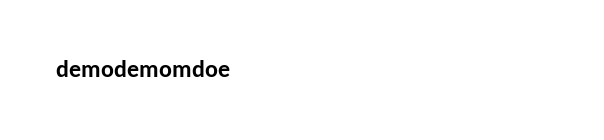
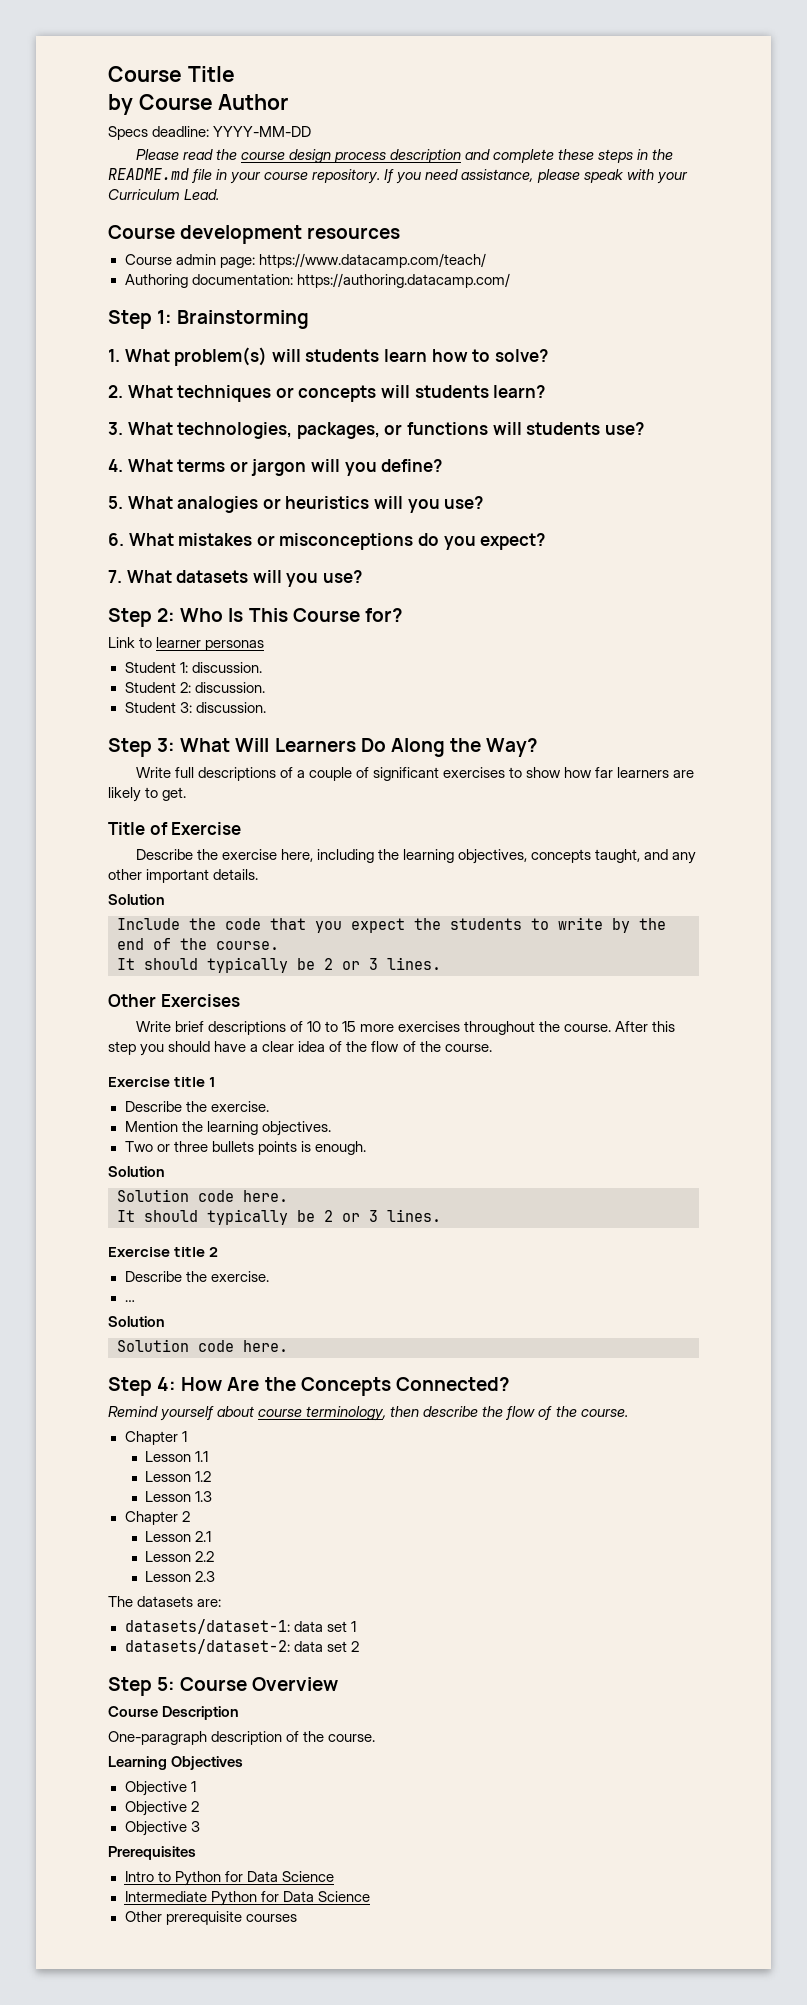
[56,60,230,77] demodemomdoe -> [108,66,235,82] [108,94,289,115] [108,126,312,140] [135,149,674,163] [108,168,688,184] [108,189,220,200] [108,225,401,244] [124,253,486,268] [124,273,510,288] [108,310,310,329] [108,347,548,366] [108,385,546,402] [108,422,644,439] [108,459,443,476] [108,496,484,513] [108,533,546,550] [108,570,362,587] [108,608,403,627] [108,637,265,651] [124,662,262,673] [124,682,265,693] [124,702,266,713] [108,738,539,757] [135,767,695,781] [108,787,187,802] [108,822,242,835] [135,849,697,864] [108,869,259,883] [108,894,165,905] [117,917,666,933] [117,938,279,950] [117,957,441,973] [108,994,240,1007] [135,1021,676,1035] [108,1041,492,1056] [108,1077,217,1087] [124,1101,269,1112] [124,1121,331,1136] [124,1141,366,1155] [108,1166,165,1177] [117,1189,288,1202] [117,1209,441,1225] [108,1247,219,1257] [124,1271,269,1282] [124,1300,135,1302] [108,1316,165,1327] [117,1339,288,1352] [108,1377,510,1396] [108,1406,628,1421] [124,1431,187,1445] [145,1451,209,1462] [145,1471,212,1482] [145,1491,213,1502] [124,1511,190,1525] [145,1531,212,1542] [145,1551,215,1562] [145,1571,216,1582] [108,1596,222,1607] [124,1619,356,1634] [124,1639,359,1654] [108,1677,339,1696] [108,1706,240,1720] [108,1731,376,1745] [108,1756,244,1770] [124,1781,196,1796] [124,1801,199,1816] [124,1821,200,1836] [108,1846,196,1860] [124,1871,334,1886] [124,1891,370,1906] [124,1911,297,1925] Course Title // by Course Author // Specs deadline: YYYY-MM-DD // Please read the course design process description and complete these steps in the README.md file in your course repository. If you need assistance, please speak with your Curriculum Lead. // Course development resources // Course admin page: https://www.datacamp.com/teach/ // Authoring documentation: https://authoring.datacamp.com/ // Step 1: Brainstorming // 1. What problem(s) will students learn how to solve? // 2. What techniques or concepts will students learn? // 3. What technologies, packages, or functions will students use? // 4. What terms or jargon will you define? // 5. What analogies or heuristics will you use? // 6. What mistakes or misconceptions do you expect? // 7. What datasets will you use? // Step 2: Who Is This Course for? // Link to learner personas // Student 1: discussion. // Student 2: discussion. // Student 3: discussion. // Step 3: What Will Learners Do Along the Way? // Write full descriptions of a couple of significant exercises to show how far learners are likely to get. // Title of Exercise // Describe the exercise here, including the learning objectives, concepts taught, and any other important details. // Solution // Include the code that you expect the students to write by the end of the course. // It should typically be 2 or 3 lines. // Other Exercises // Write brief descriptions of 10 to 15 more exercises throughout the course. After this step you should have a clear idea of the flow of the course. // Exercise title 1 // Describe the exercise. // Mention the learning objectives. // Two or three bullets points is enough. // Solution // Solution code here. // It should typically be 2 or 3 lines. // Exercise title 2 // Describe the exercise. // … // Solution // Solution code here. // Step 4: How Are the Concepts Connected? // Remind yourself about course terminology, then describe the flow of the course. // Chapter 1 // Lesson 1.1 // Lesson 1.2 // Lesson 1.3 // Chapter 2 // Lesson 2.1 // Lesson 2.2 // Lesson 2.3 // The datasets are: // datasets/dataset-1: data set 1 // datasets/dataset-2: data set 2 // Step 5: Course Overview // Course Description // One-paragraph description of the course. // Learning Objectives // Objective 1 // Objective 2 // Objective 3 // Prerequisites // Intro to Python for Data Science // Intermediate Python for Data Science // Other prerequisite courses

